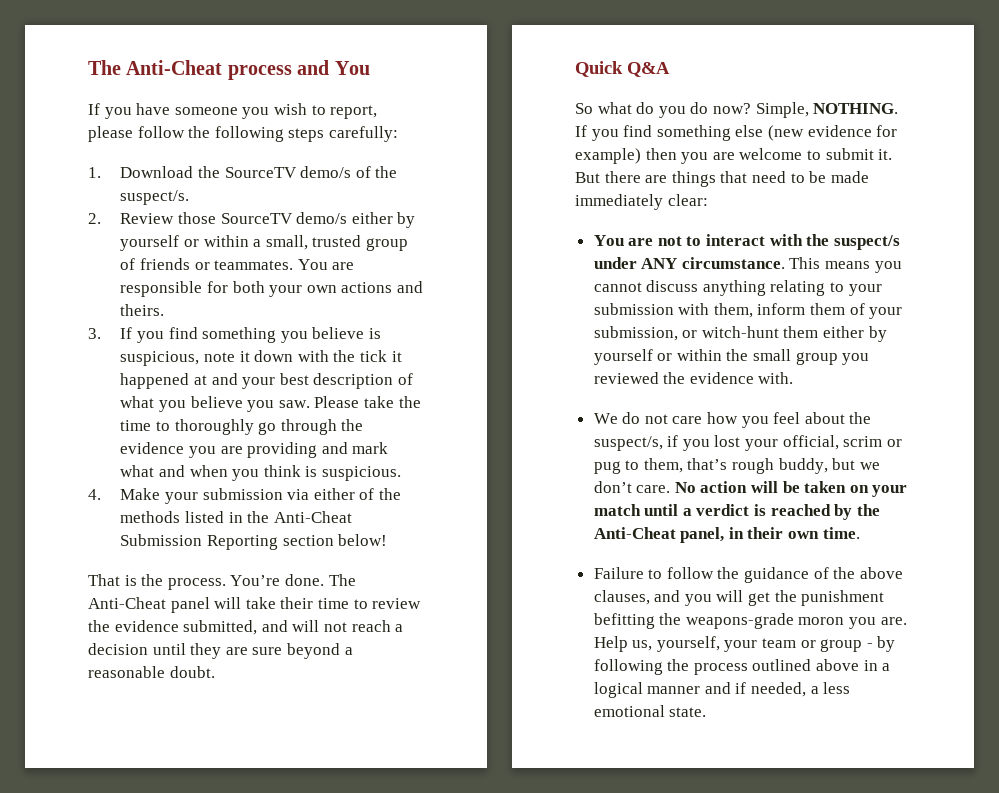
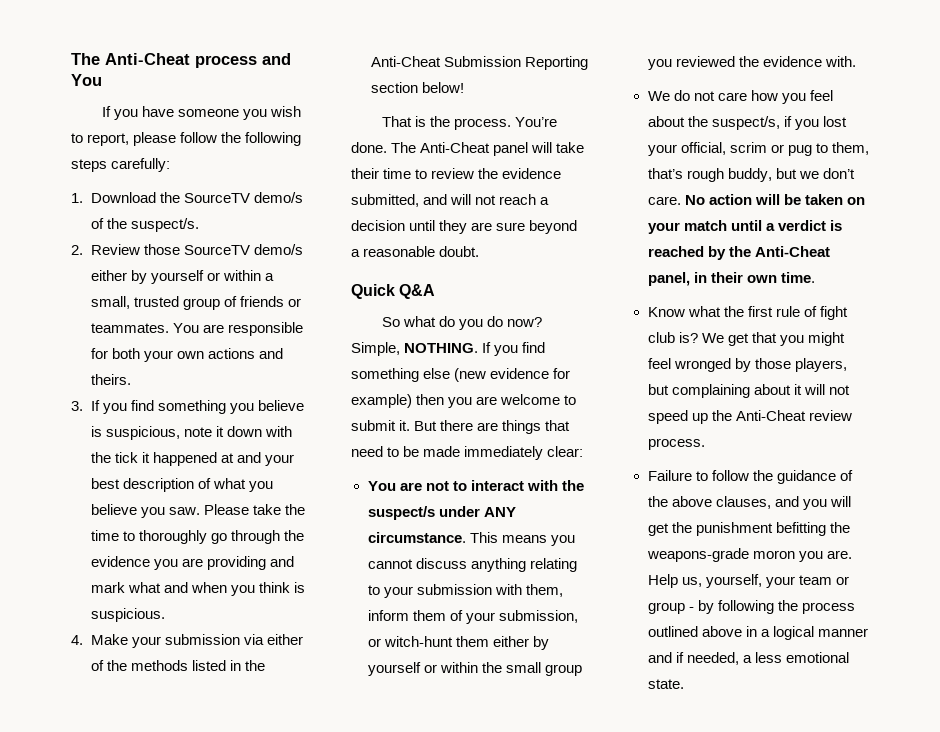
(860, 533) none -> [647,306,848,320] [647,332,845,346] [647,358,847,372] [647,384,850,398] [647,410,852,424] [647,438,705,450] // Know what the first rule of fight club is? We get that you might feel wronged by those players, but complaining about it will not speed up the Anti-Cheat review process.

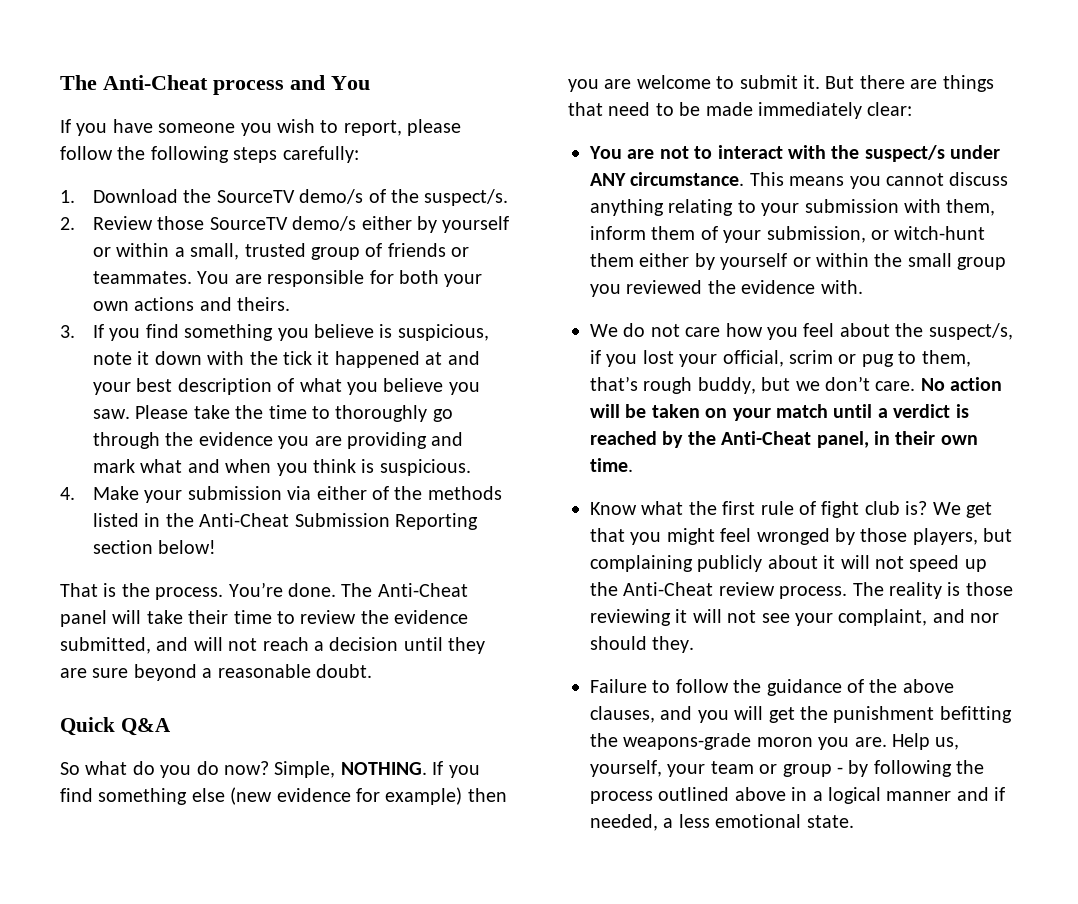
(750, 391) none -> [697,555,763,572] publicly
(705, 444) none -> [852,582,1013,599] [590,609,1000,626] [590,636,695,653] The reality is those reviewing it will not see your complaint, and nor should they.

